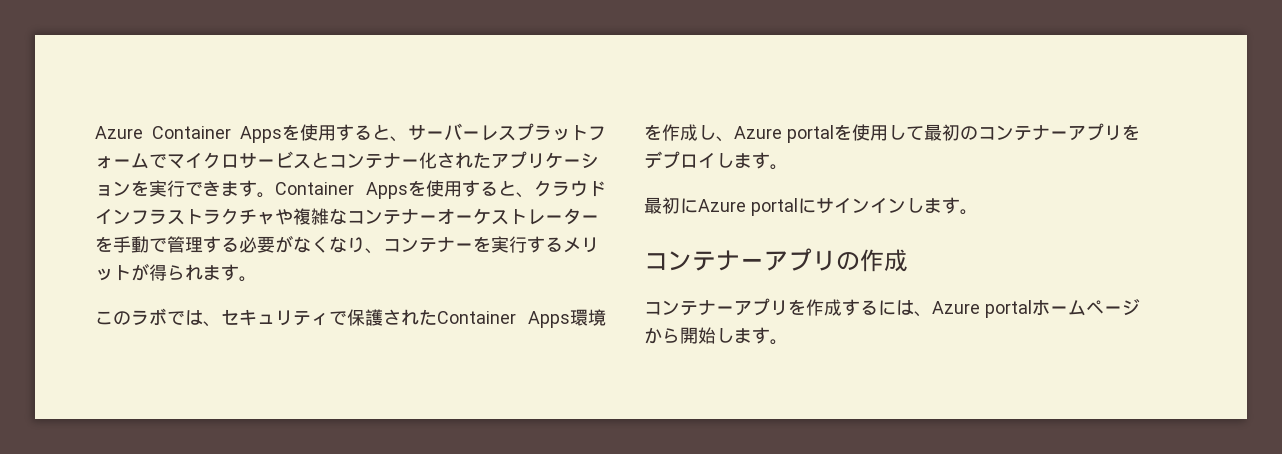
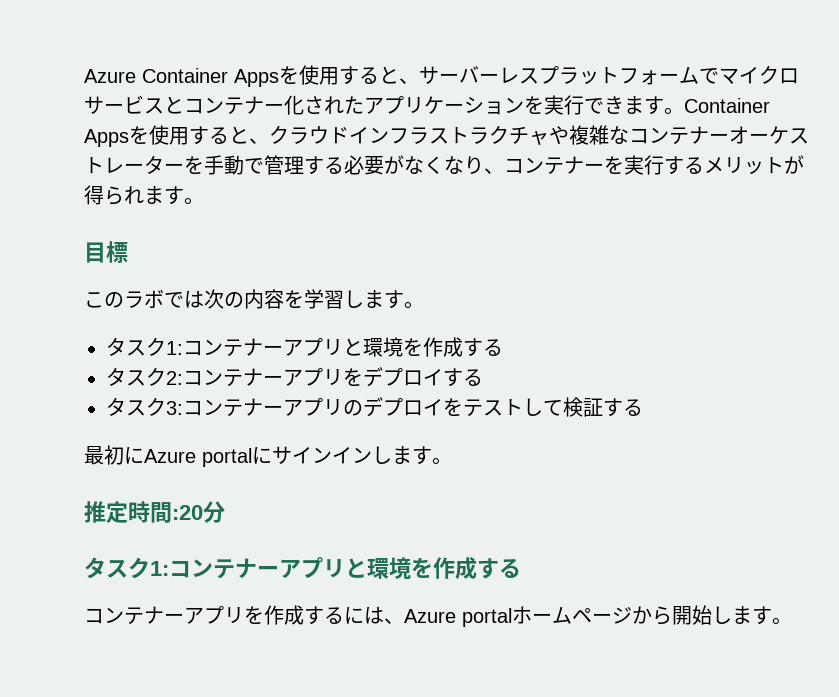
(257, 279) none -> [84,241,128,263] // 目標
[203,309,606,328] [644,124,978,143] 、セキュリティで保護されたContainer Apps環境を作成し、Azure portalを使用して最初の -> [204,289,424,309] [106,337,503,357] [106,367,183,386] 次の内容を学習します。 // タスク1:コンテナーアプリと環境を作成する // タスク2:
[716,152,788,170] します。 -> [443,368,483,387] [106,397,643,417] する // タスク3:コンテナーアプリのデプロイをテストして検証する
[644,248,908,272] コンテナーアプリの作成 -> [84,501,225,523] [84,557,521,580] 推定時間:20分 // タスク1:コンテナーアプリと環境を作成する

